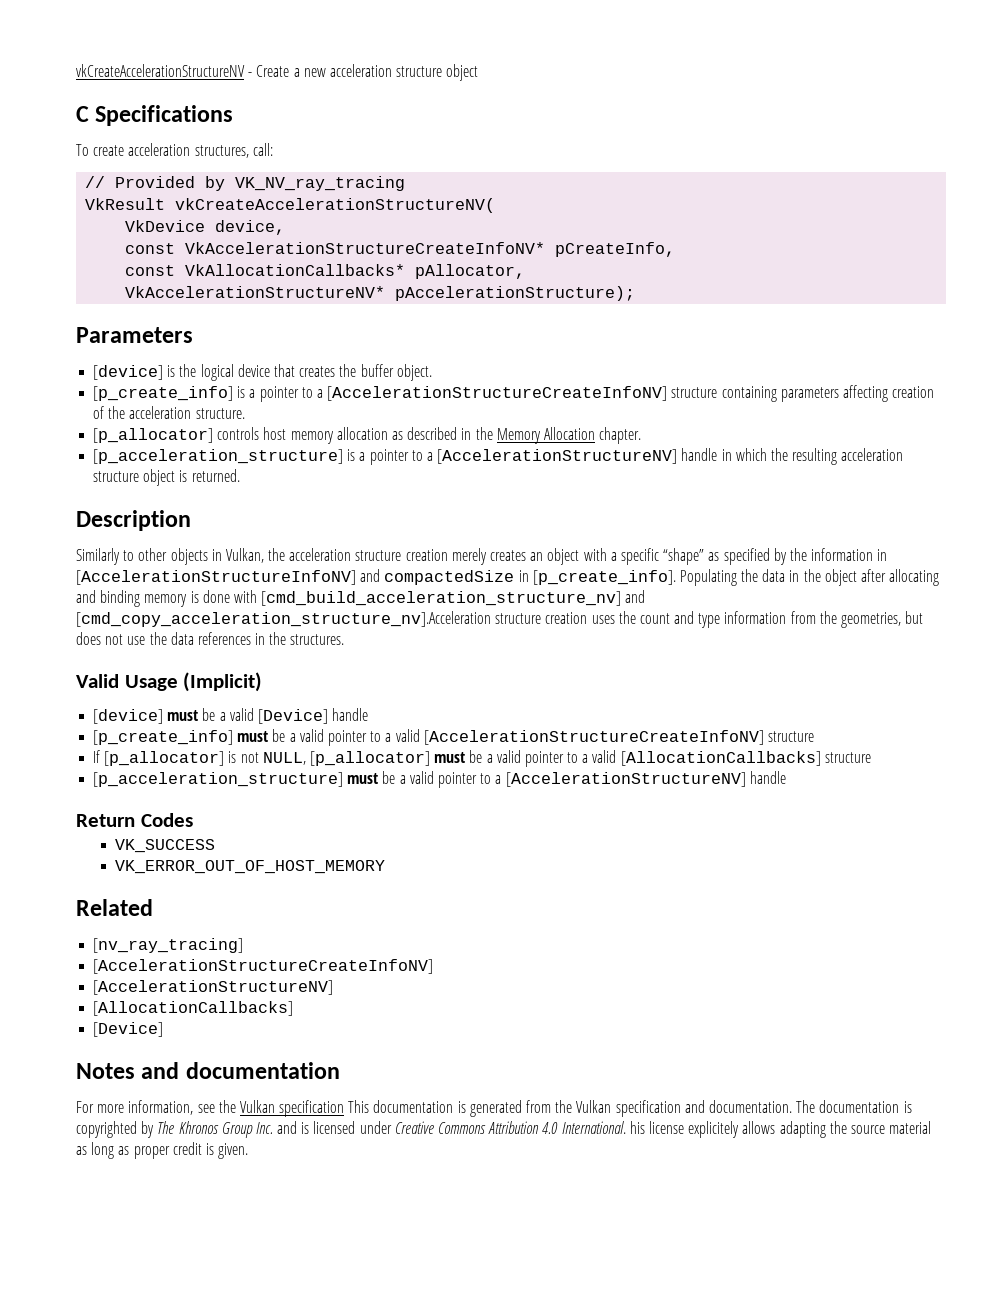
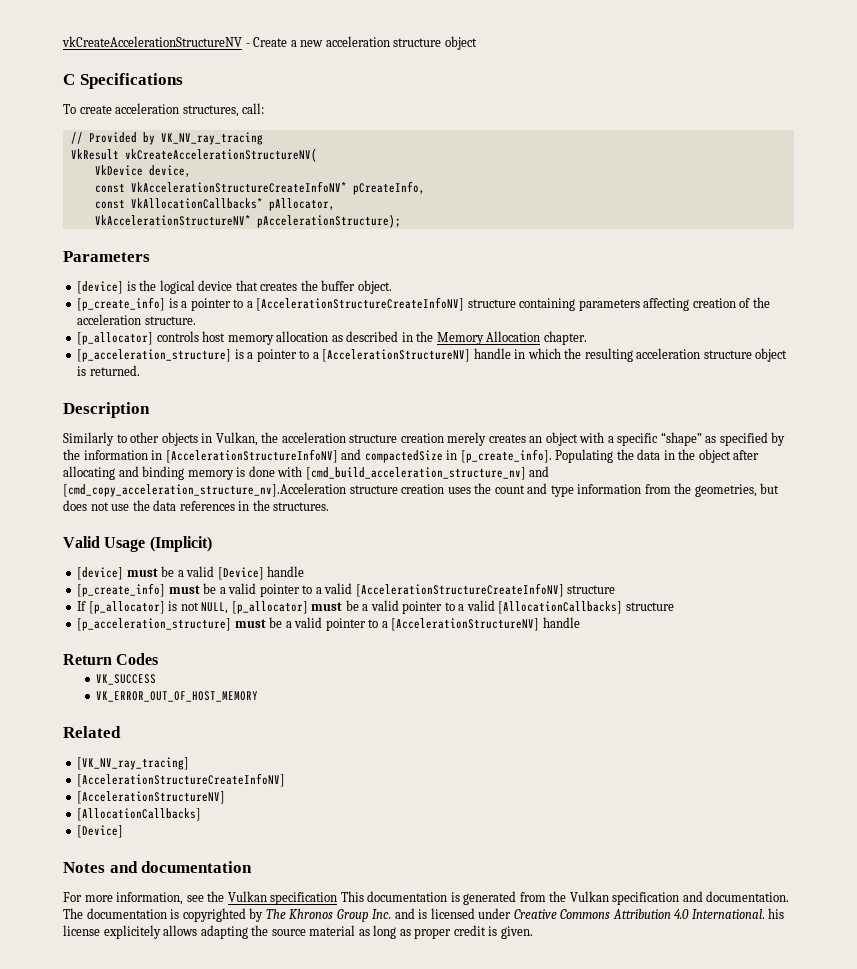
[93,938,244,953] [nv_ray_tracing] -> [77,757,190,770] [VK_NV_ray_tracing]

